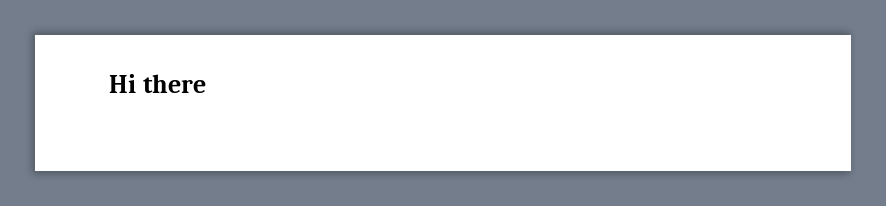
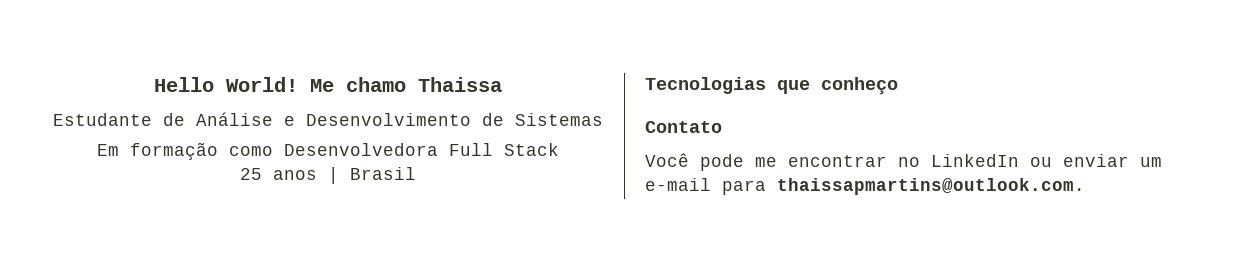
[109,74,206,93] Hi there -> [153,77,502,92] [52,112,603,126] [96,142,559,160] [239,167,416,184] [645,77,898,95] [645,121,722,133] [645,153,1162,171] [645,178,1085,195] Hello World! Me chamo Thaissa // Estudante de Análise e Desenvolvimento de Sistemas // Em formação como Desenvolvedora Full Stack // 25 anos | Brasil // Tecnologias que conheço // Contato // Você pode me encontrar no LinkedIn ou enviar um e-mail para thaissapmartins@outlook.com.

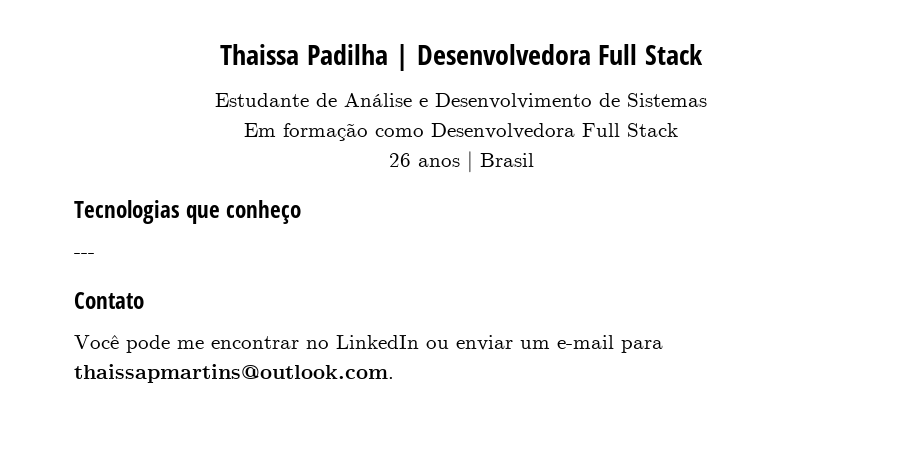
[153,77,502,92] Hello World! Me chamo Thaissa -> [220,44,703,71] Thaissa Padilha | Desenvolvedora Full Stack
[239,168,262,180] 25 -> [388,153,411,167] 26
(898, 86) none -> [74,253,95,258] // ---

